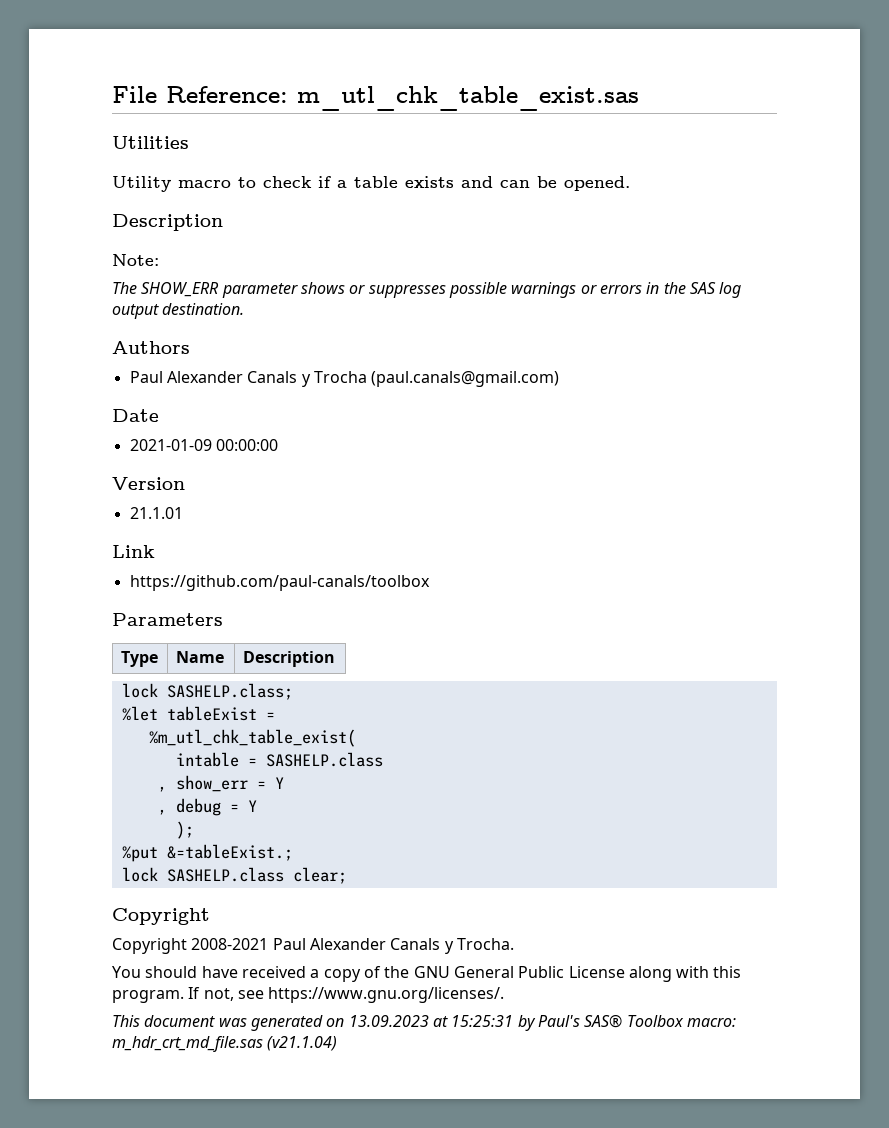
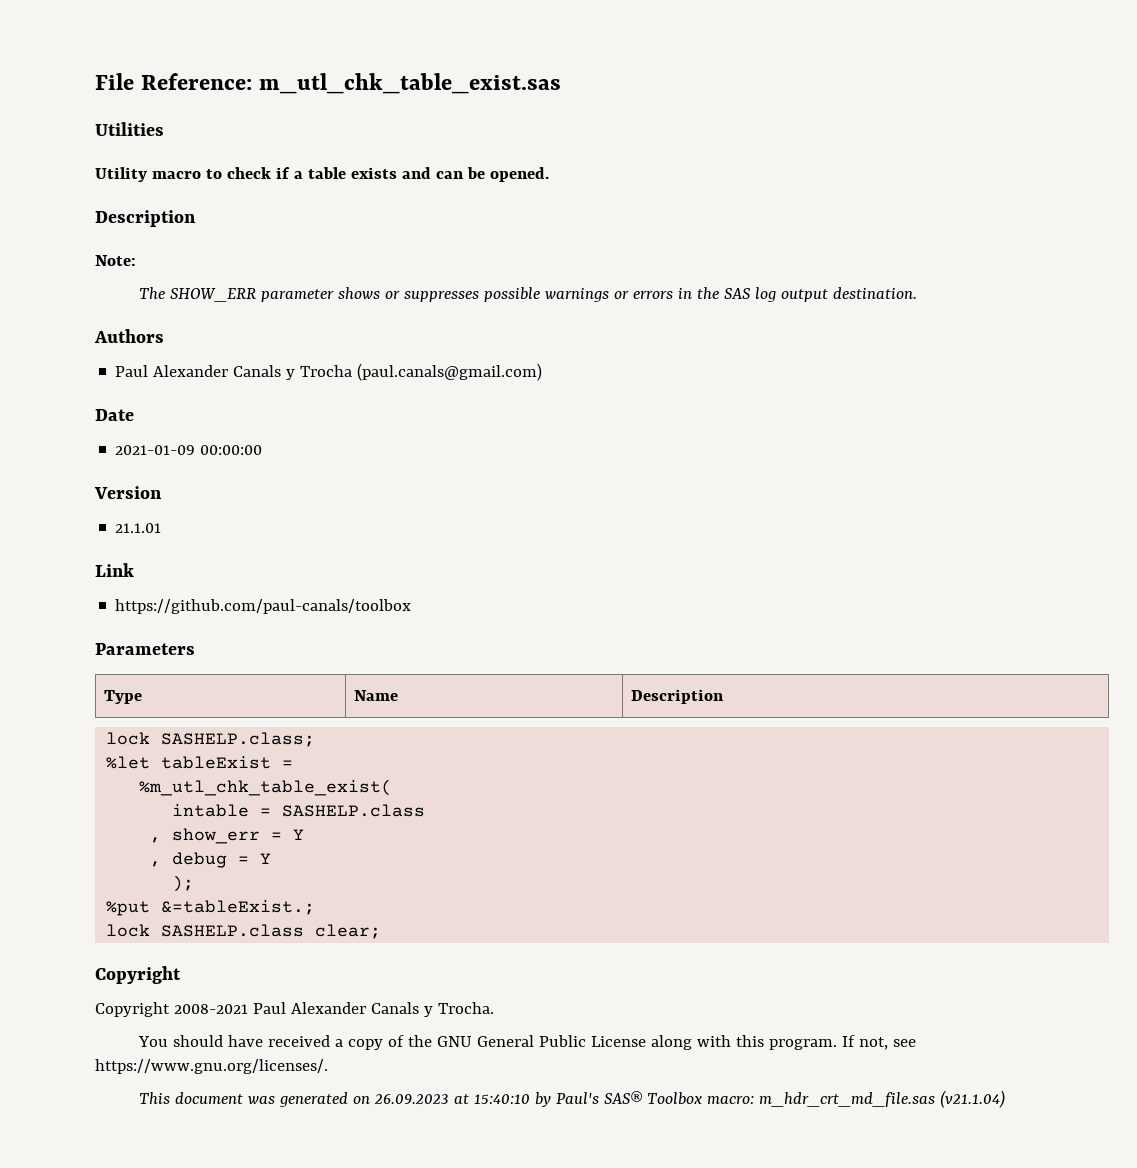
[348,1015,514,1027] 13.09.2023 at 15:25:31 -> [373,1094,530,1105] 26.09.2023 at 15:40:10

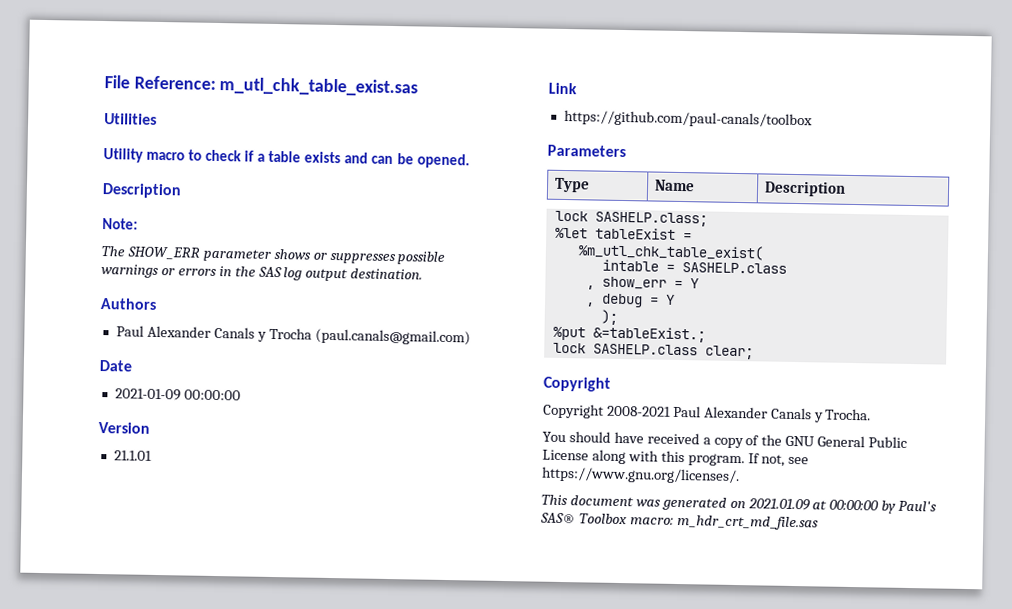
[373,1094,530,1105] 26.09.2023 at 15:40:10 -> [747,498,880,511] 2021.01.09 at 00:00:00
[939,1090,1005,1108] (v21.1.04) -> (819, 522) none

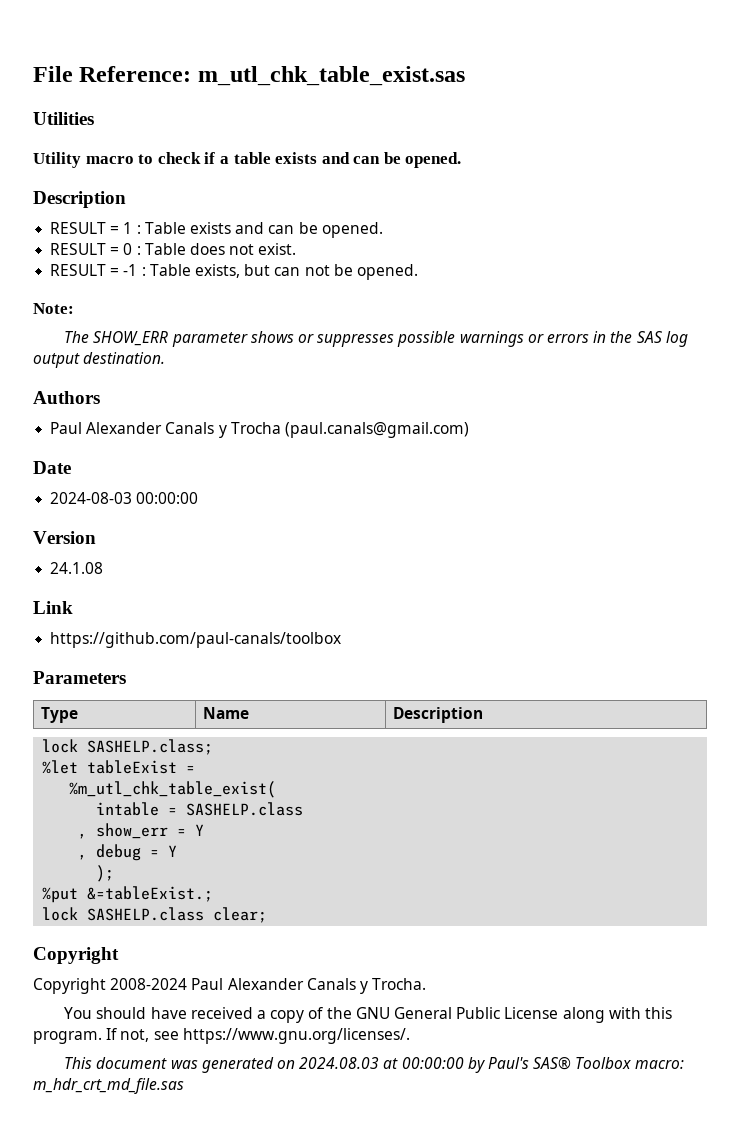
(182, 191) none -> [50,222,383,238] [50,243,297,255] [50,264,418,280] // RESULT = 1 : Table exists and can be opened. // RESULT = 0 : Table does not exist. // RESULT = -1 : Table exists, but can not be opened.
[114,388,181,401] 2021-01-09 -> [50,492,133,504] 2024-08-03
[113,450,152,461] 21.1.01 -> [50,562,104,574] 24.1.08
[606,405,671,417] 2008-2021 -> [110,978,188,990] 2008-2024
[747,498,811,511] 2021.01.09 -> [299,1057,380,1069] 2024.08.03

